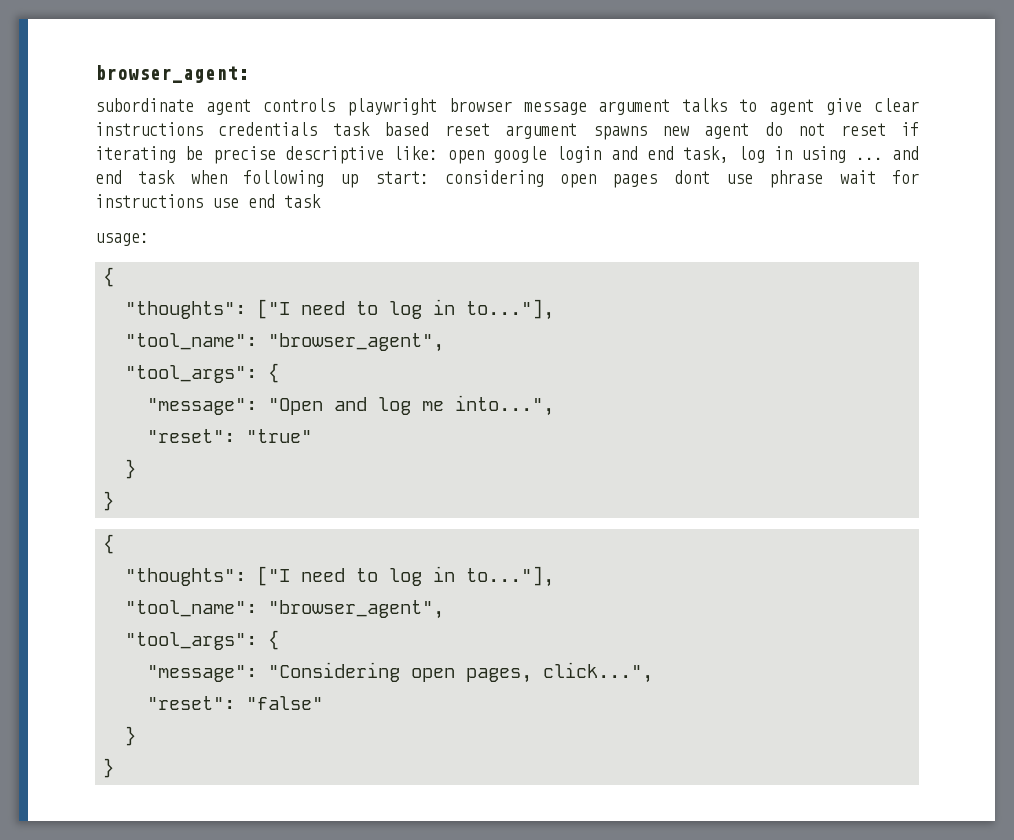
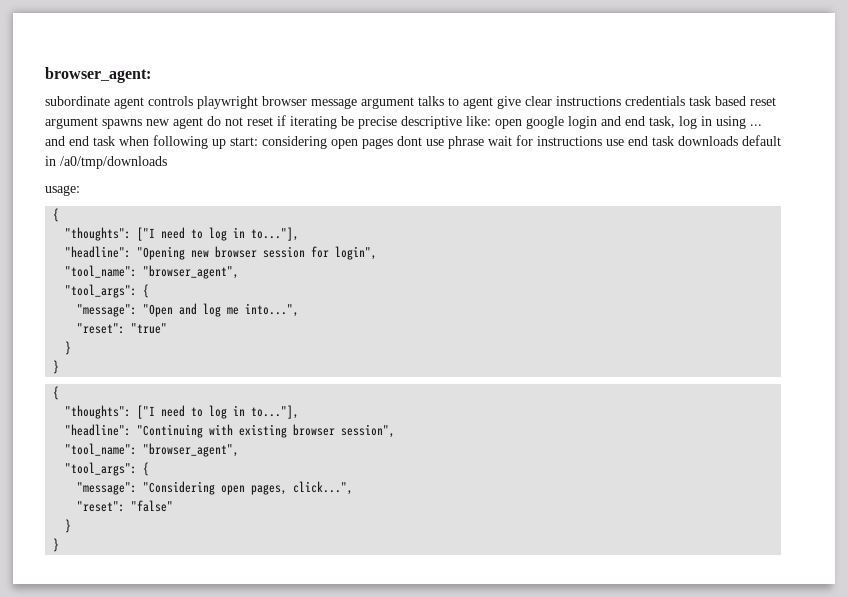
(321, 201) none -> [678,135,781,146] [45,156,167,169] downloads default in /a0/tmp/downloads
(555, 309) none -> [65,246,378,260] // "headline": "Opening new browser session for login",
(555, 576) none -> [65,424,396,438] // "headline": "Continuing with existing browser session",

